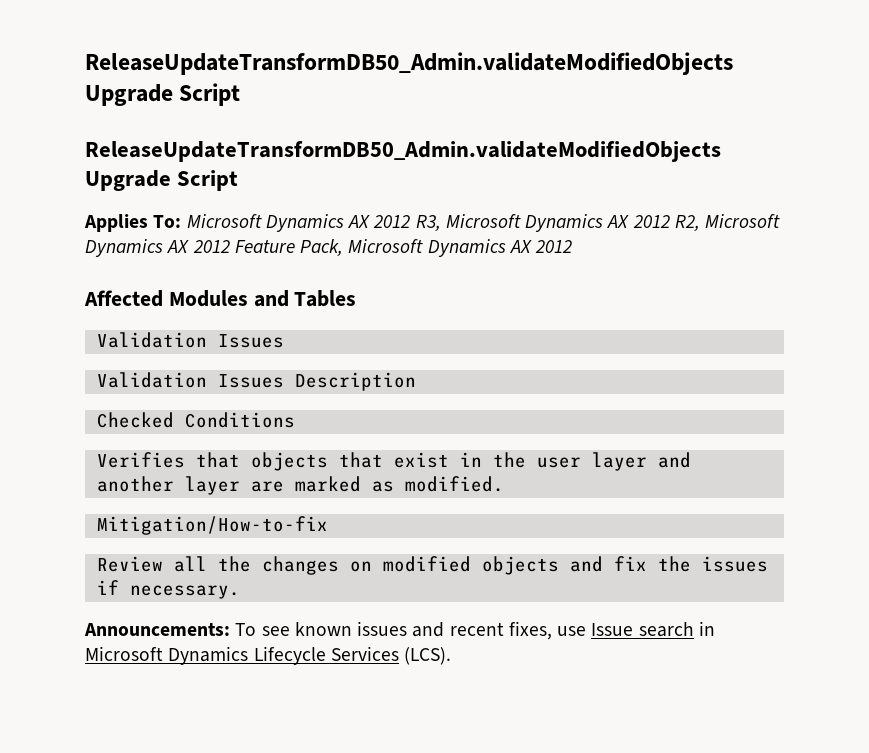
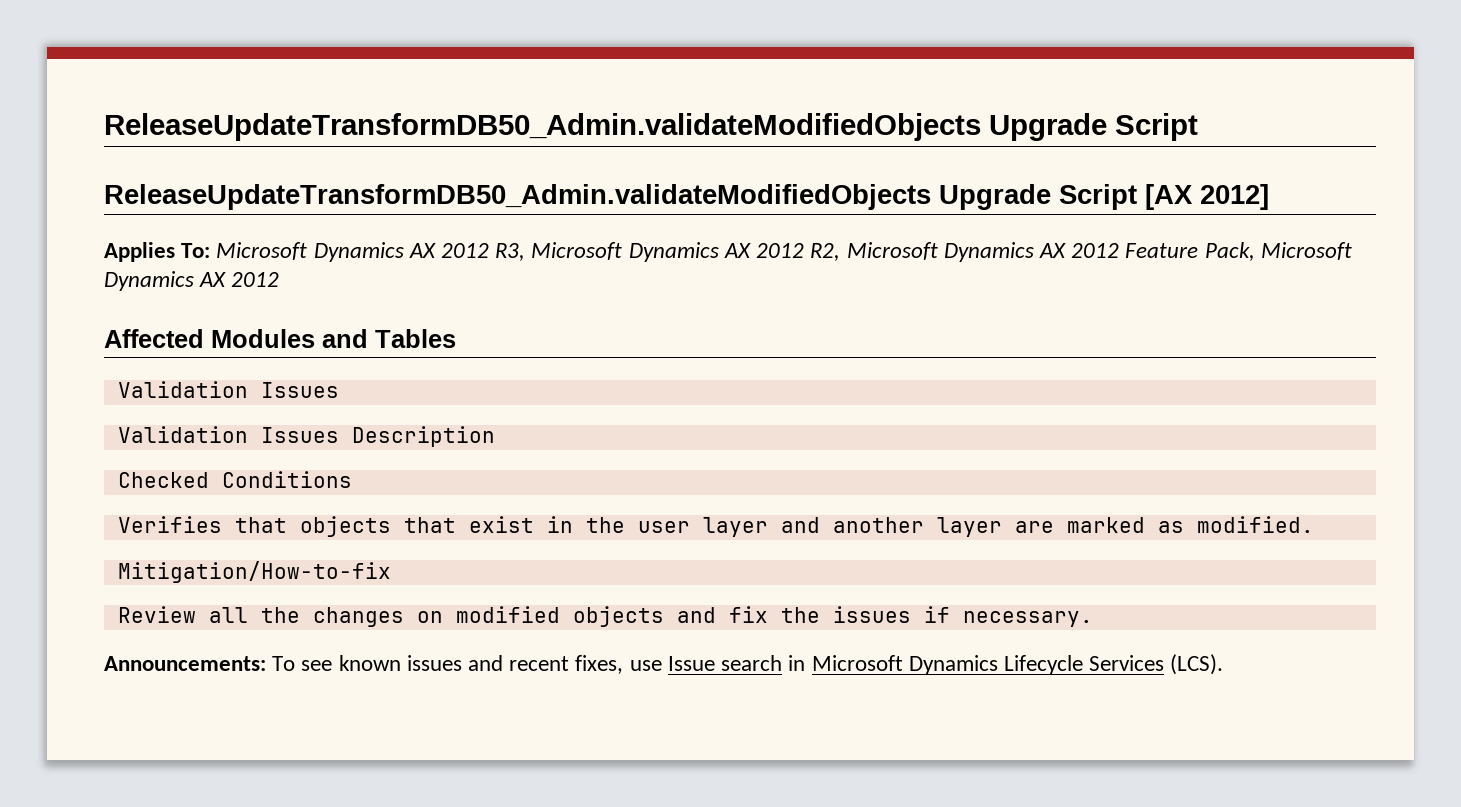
(239, 180) none -> [1145,184,1269,210] [AX 2012]

